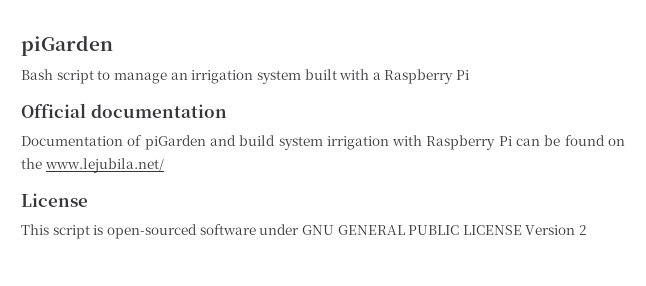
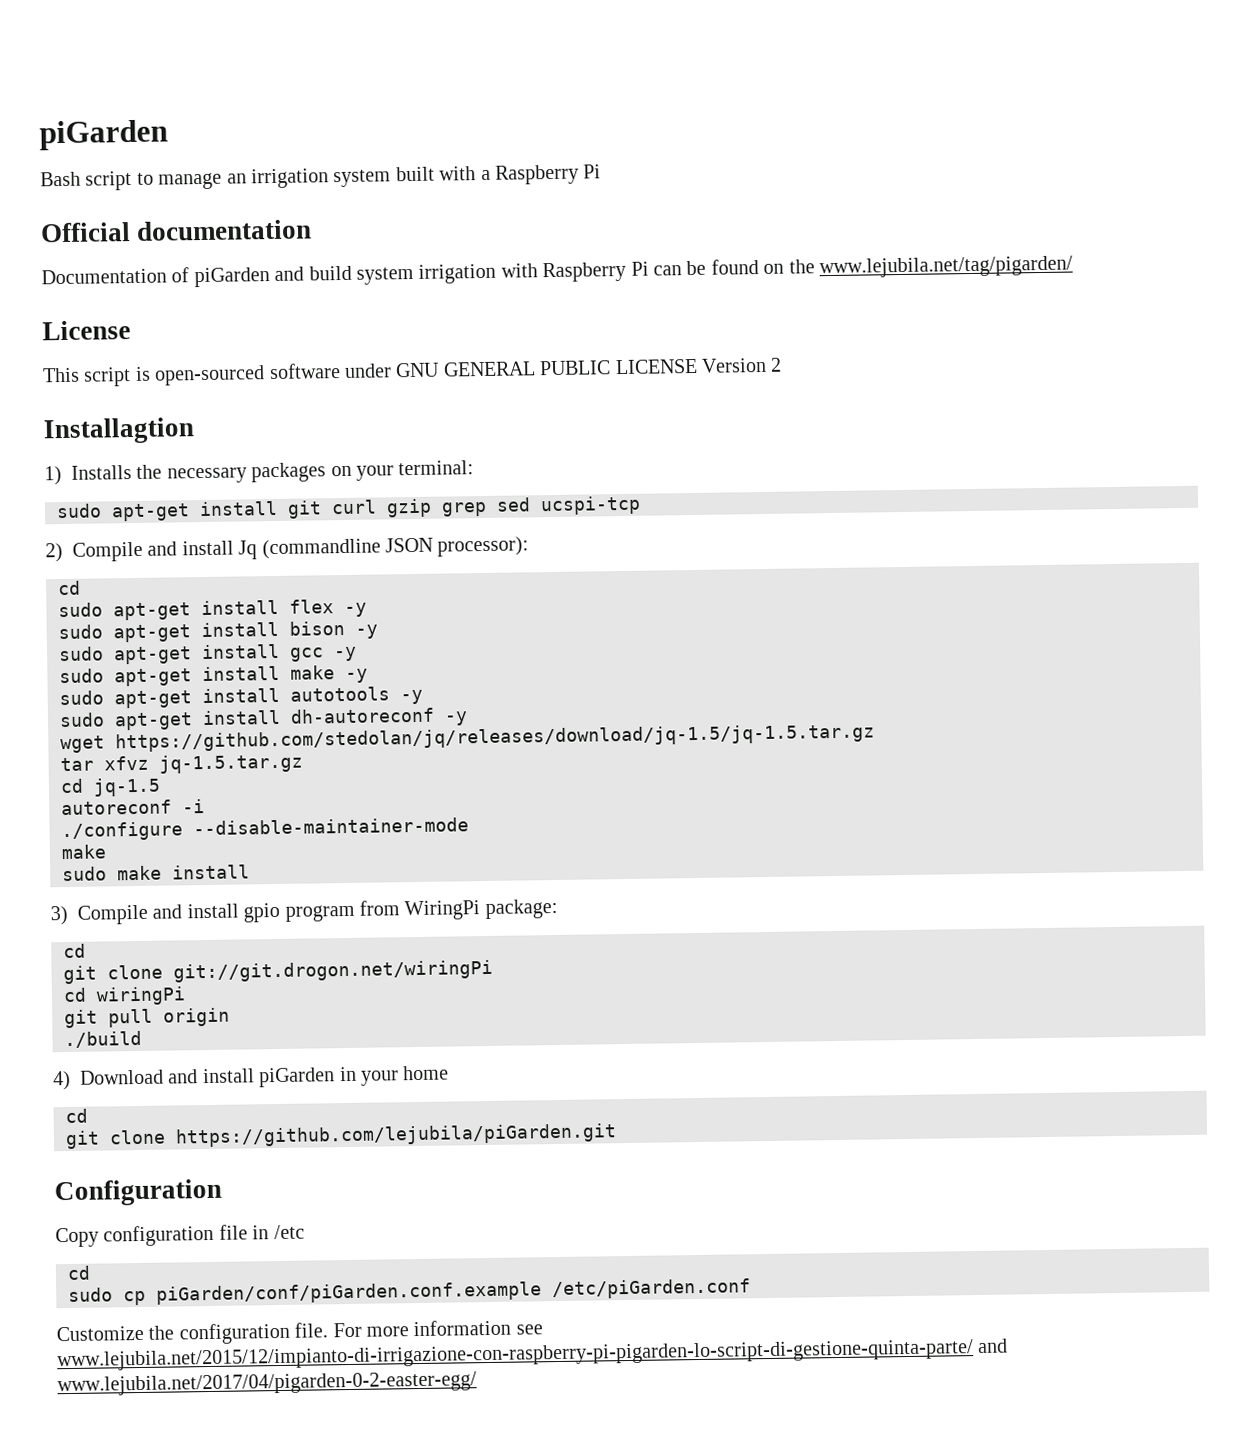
[44,158,164,173] www.lejubila.net/ -> [818,255,1073,279] www.lejubila.net/tag/pigarden/
(588, 230) none -> [43,417,195,445] [44,460,475,486] [56,495,641,522] [45,536,530,563] [58,580,81,596] [58,599,367,621] [58,620,378,643] [58,643,357,665] [59,665,368,687] [59,686,423,709] [59,707,468,731] [60,723,875,754] [60,753,303,774] [60,777,161,797] [61,799,205,816] [61,817,469,842] [61,844,107,860] [62,864,250,882] [50,898,558,926] [63,943,86,959] [63,959,493,985] [63,986,186,1006] [64,1007,230,1029] [64,1030,142,1049] [53,1065,450,1091] [65,1108,88,1124] [65,1123,617,1150] [54,1178,222,1207] [55,1224,305,1248] [67,1265,91,1281] [68,1278,751,1306] [56,1319,543,1345] [57,1338,1009,1372] [57,1371,477,1397] // Installagtion // 1) Installs the necessary packages on your terminal: // sudo apt-get install git curl gzip grep sed ucspi-tcp // 2) Compile and install Jq (commandline JSON processor): // cd // sudo apt-get install flex -y // sudo apt-get install bison -y // sudo apt-get install gcc -y // sudo apt-get install make -y // sudo apt-get install autotools -y // sudo apt-get install dh-autoreconf -y // wget https://github.com/stedolan/jq/releases/download/jq-1.5/jq-1.5.tar.gz // tar xfvz jq-1.5.tar.gz // cd jq-1.5 // autoreconf -i // ./configure --disable-maintainer-mode // make // sudo make install // 3) Compile and install gpio program from WiringPi package: // cd // git clone git://git.drogon.net/wiringPi // cd wiringPi // git pull origin // ./build // 4) Download and install piGarden in your home // cd // git clone https://github.com/lejubila/piGarden.git // Configuration // Copy configuration file in /etc // cd // sudo cp piGarden/conf/piGarden.conf.example /etc/piGarden.conf // Customize the configuration file. For more information see www.lejubila.net/2015/12/impianto-di-irrigazione-con-raspberry-pi-pigarden-lo-script-di-gestione-quinta-parte/ and www.lejubila.net/2017/04/pigarden-0-2-easter-egg/

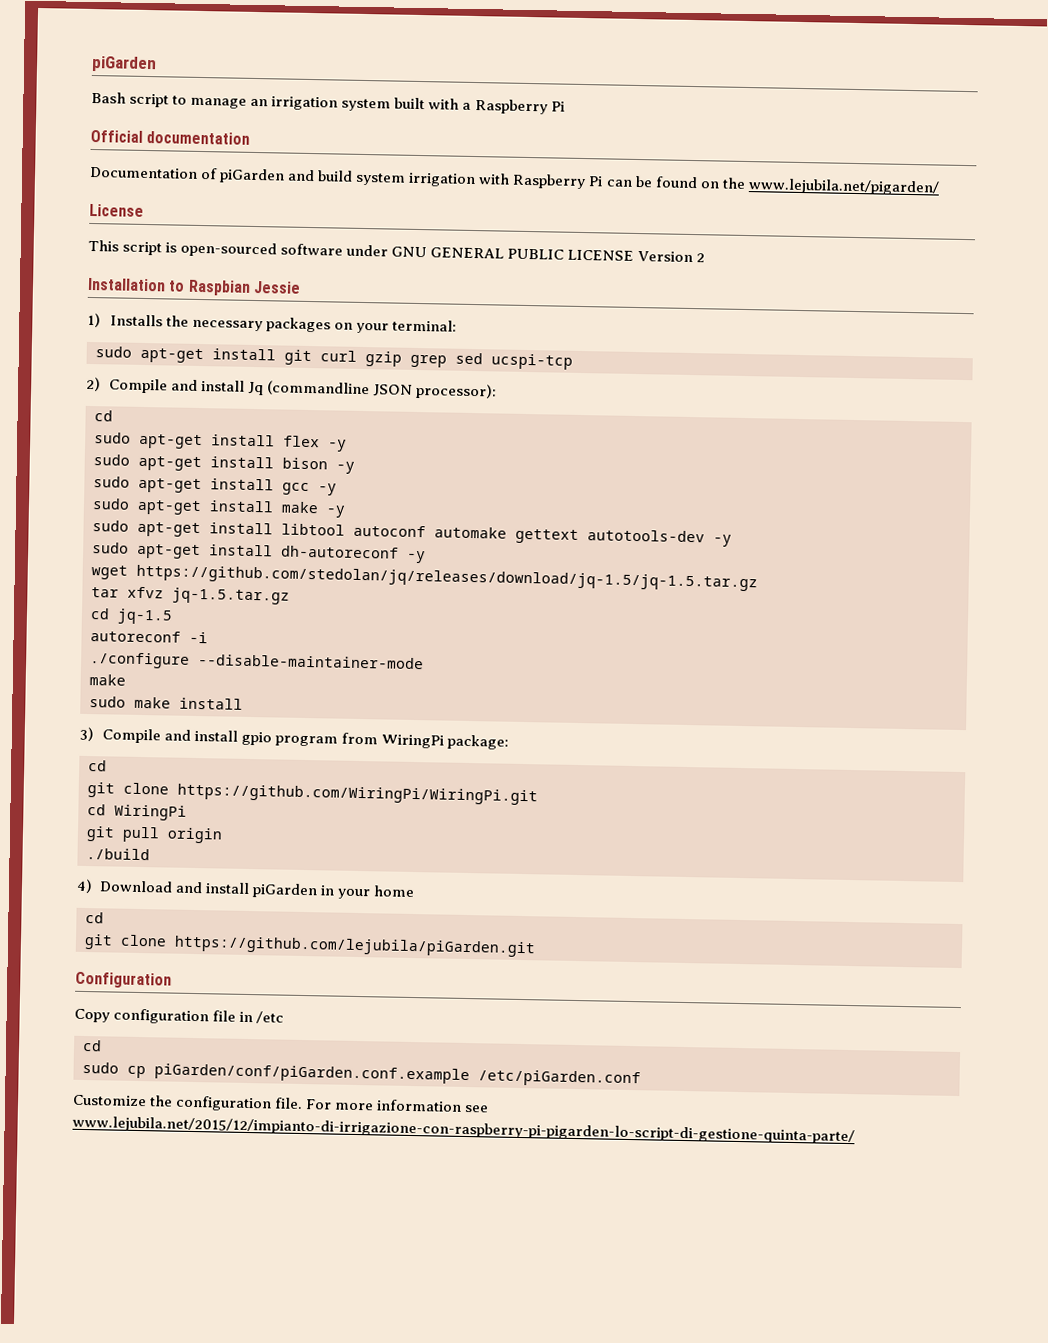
[818,255,1073,279] www.lejubila.net/tag/pigarden/ -> [747,178,940,196] www.lejubila.net/pigarden/
[43,417,195,445] Installagtion -> [87,277,301,296] Installation to Raspbian Jessie
[290,686,390,702] autotools -> [281,523,705,544] libtool autoconf automake gettext autotools-dev
[173,959,493,983] [63,986,186,1006] git://git.drogon.net/wiringPi // cd wiringPi -> [177,783,538,806] [87,804,187,821] https://github.com/WiringPi/WiringPi.git // cd WiringPi
[977,1338,1009,1354] [57,1371,477,1397] and www.lejubila.net/2017/04/pigarden-0-2-easter-egg/ -> (855, 1130) none

